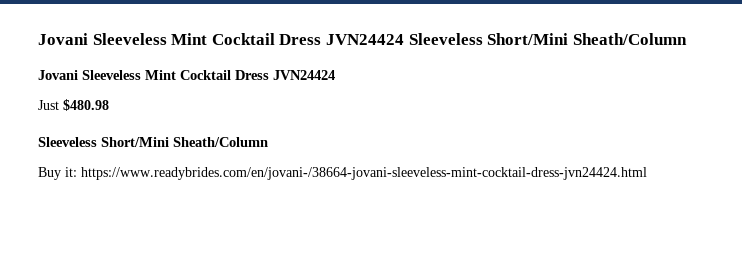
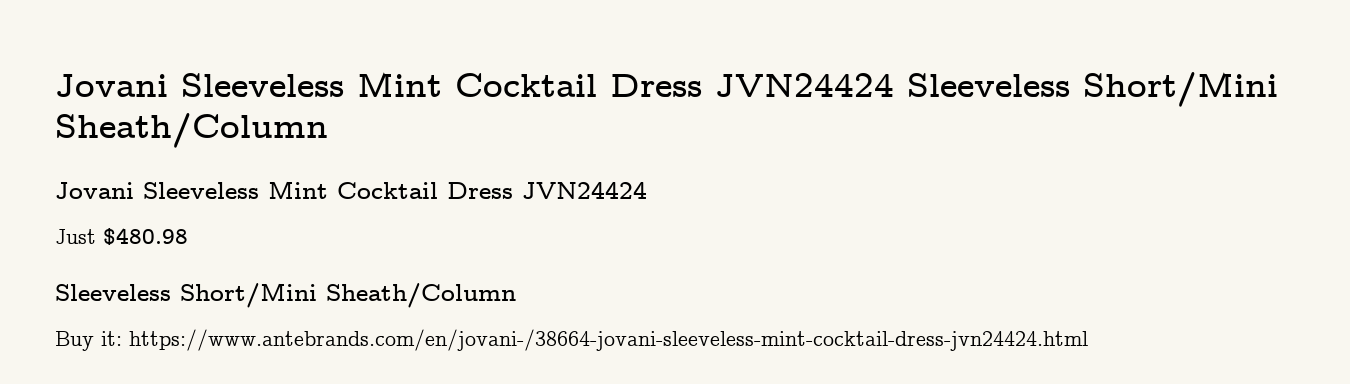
[81,167,647,180] https://www.readybrides.com/en/jovani-/38664-jovani-sleeveless-mint-cocktail-dress-jvn24424.html -> [129,329,1088,351] https://www.antebrands.com/en/jovani-/38664-jovani-sleeveless-mint-cocktail-dress-jvn24424.html

